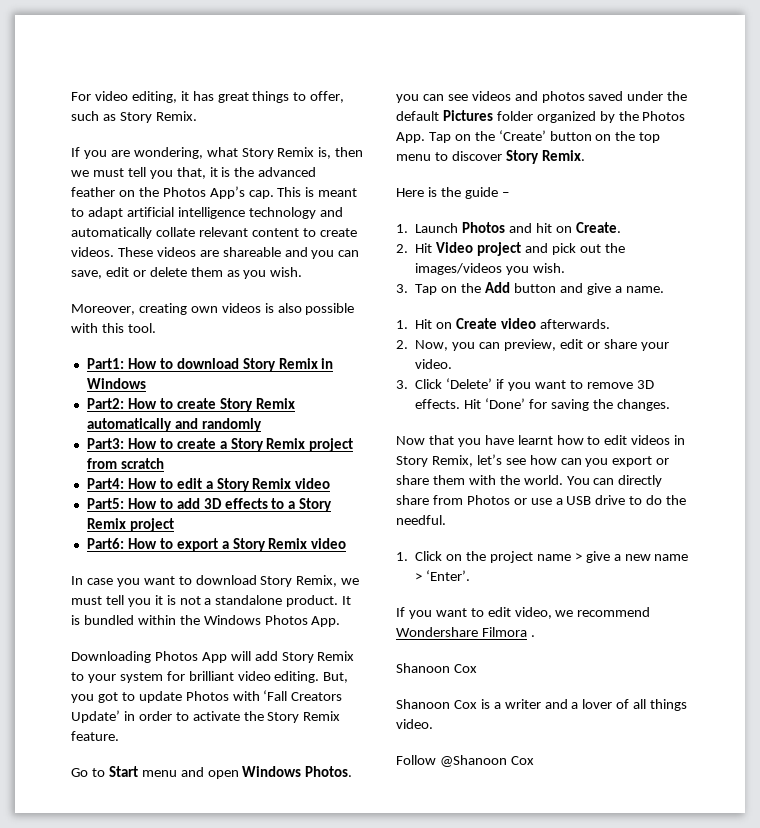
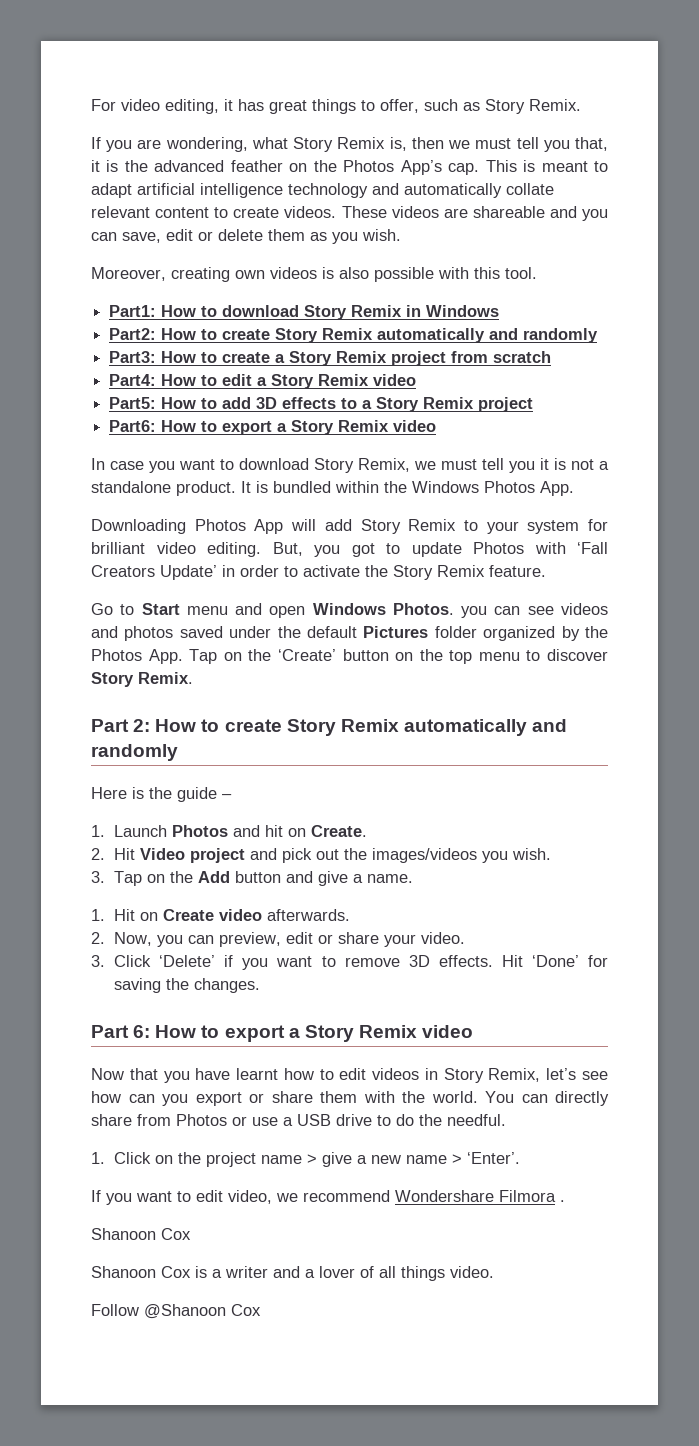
(585, 155) none -> [91,719,568,736] [91,744,178,761] // Part 2: How to create Story Remix automatically and randomly
(670, 405) none -> [91,1025,474,1042] // Part 6: How to export a Story Remix video

